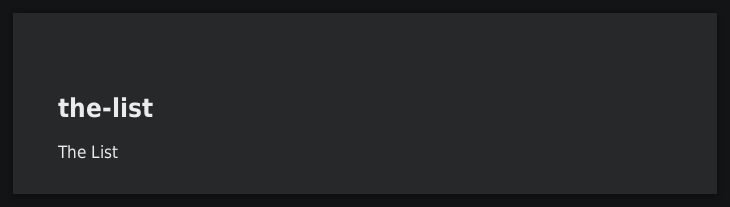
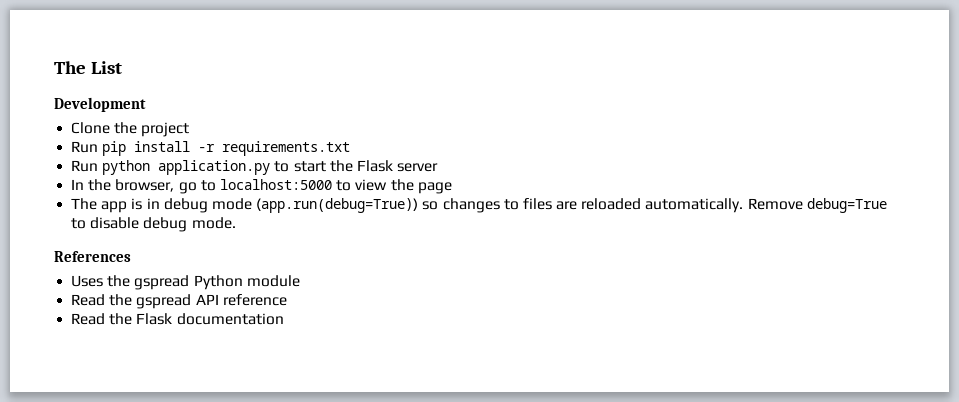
[58,97,153,118] [57,145,118,159] the-list // The List -> [54,61,122,74] [54,97,146,112] [71,122,190,137] [71,141,351,156] [71,160,439,175] [71,179,452,194] [71,198,887,213] [71,217,236,232] [54,251,131,262] [71,275,300,290] [71,294,287,309] [71,313,284,325] The List // Development // Clone the project // Run pip install -r requirements.txt // Run python application.py to start the Flask server // In the browser, go to localhost:5000 to view the page // The app is in debug mode (app.run(debug=True)) so changes to files are reloaded automatically. Remove debug=True to disable debug mode. // References // Uses the gspread Python module // Read the gspread API reference // Read the Flask documentation

